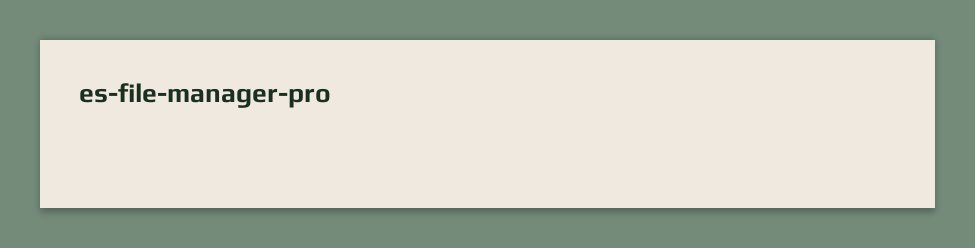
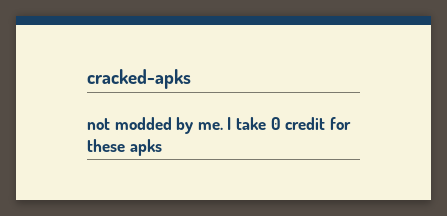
[79,83,331,108] es-file-manager-pro -> [87,69,191,89] [87,117,351,134] [87,139,162,156] cracked-apks // not modded by me. I take 0 credit for these apks

